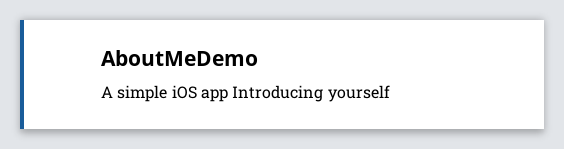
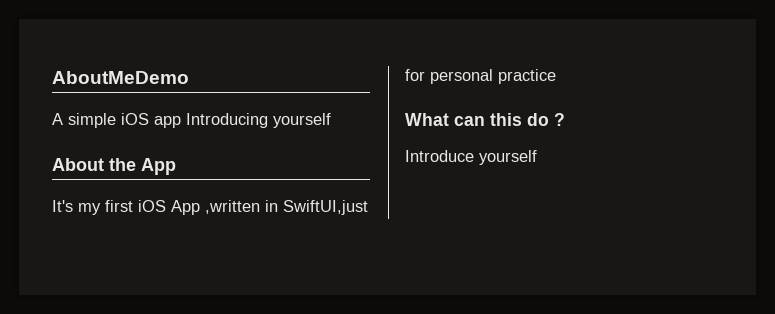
(390, 93) none -> [52,158,176,175] [52,200,368,215] [405,69,556,84] [405,113,565,126] [405,150,537,165] // About the App // It's my first iOS App ,written in SwiftUI,just for personal practice // What can this do ? // Introduce yourself

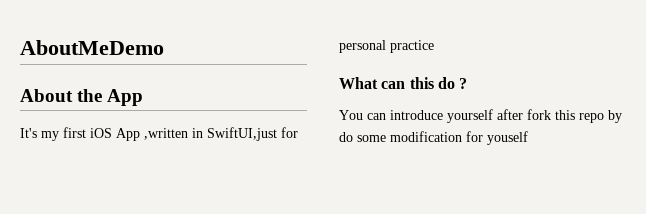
[52,113,331,128] // A simple iOS app Introducing yourself -> (164, 47) none
[405,150,537,165] Introduce yourself -> [339,109,622,123] [339,131,528,145] You can introduce yourself after fork this repo by do some modification for youself

